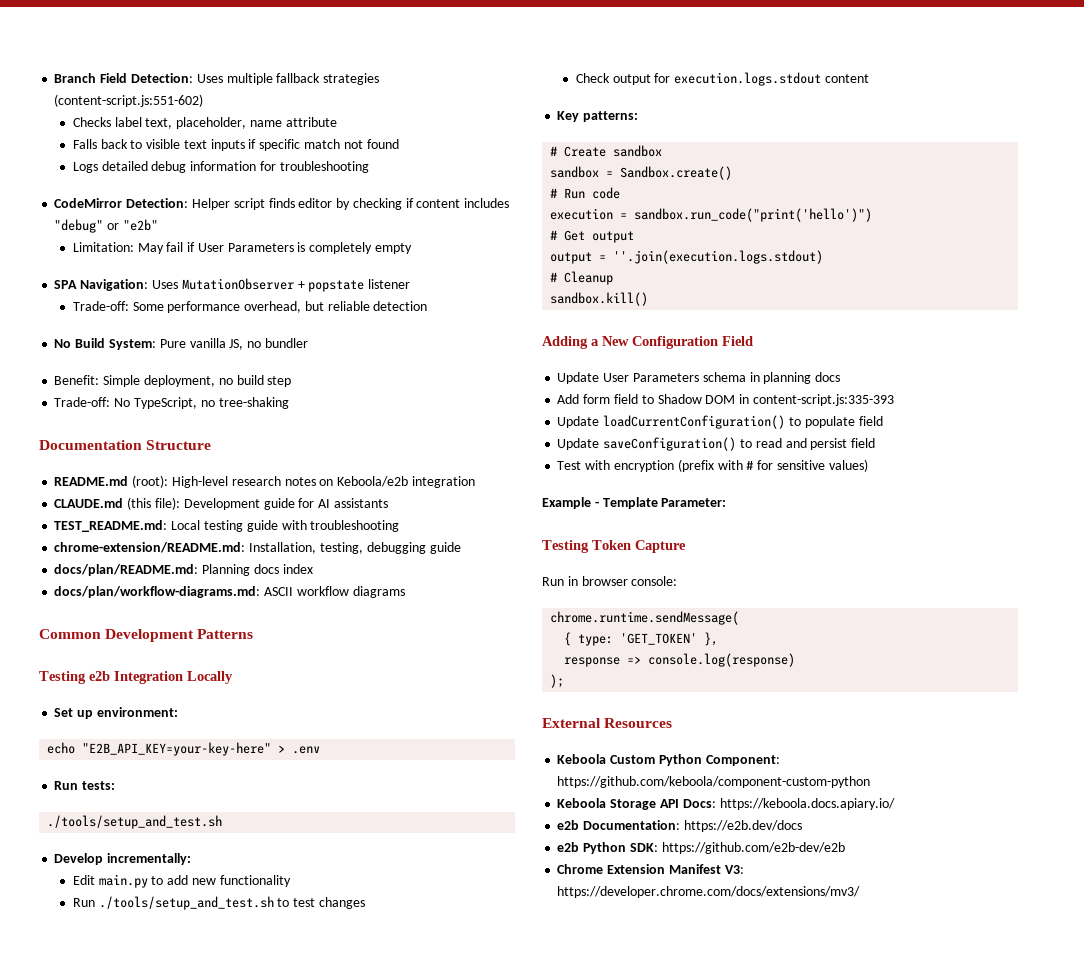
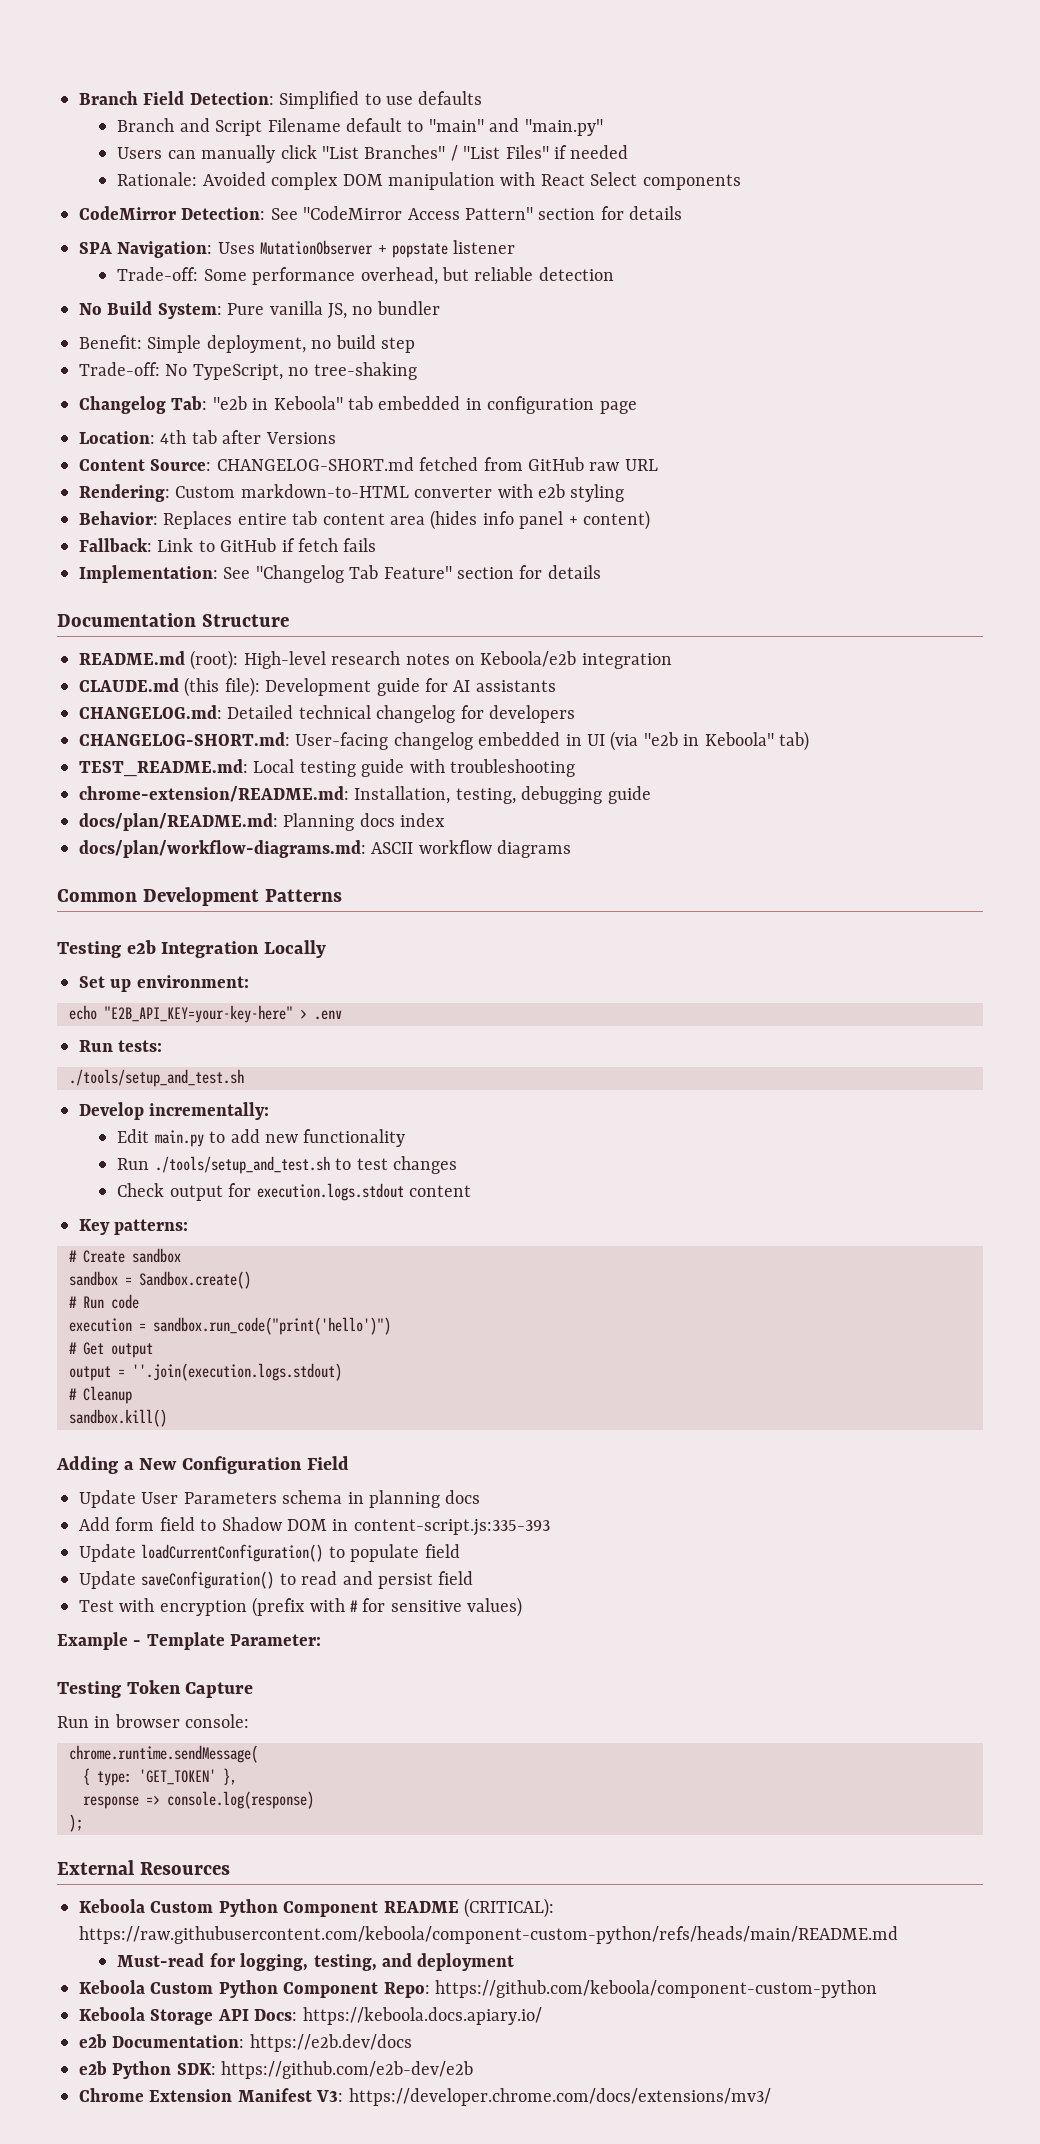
[196,73,380,85] [54,94,204,107] [72,117,337,129] [72,139,399,151] [72,161,369,173] [54,198,510,210] [54,219,158,233] [72,242,413,254] Uses multiple fallback strategies (content-script.js:551-602) // Checks label text, placeholder, name attribute // Falls back to visible text inputs if specific match not found // Logs detailed debug information for troubleshooting // CodeMirror Detection: Helper script finds editor by checking if content includes "debug" or "e2b" // Limitation: May fail if User Parameters is completely empty -> [279,91,483,109] [117,118,603,136] [117,145,629,163] [117,172,741,190] [79,206,683,220] Simplified to use defaults // Branch and Script Filename default to "main" and "main.py" // Users can manually click "List Branches" / "List Files" if needed // Rationale: Avoided complex DOM manipulation with React Select components // CodeMirror Detection: See "CodeMirror Access Pattern" section for details
(289, 403) none -> [79,396,637,414] [79,430,336,444] [79,457,658,471] [79,484,625,502] [79,510,650,530] [79,538,377,552] [79,565,601,583] // Changelog Tab: "e2b in Keboola" tab embedded in configuration page // Location: 4th tab after Versions // Content Source: CHANGELOG-SHORT.md fetched from GitHub raw URL // Rendering: Custom markdown-to-HTML converter with e2b styling // Behavior: Replaces entire tab content area (hides info panel + content) // Fallback: Link to GitHub if fetch fails // Implementation: See "Changelog Tab Feature" section for details
(388, 503) none -> [79,705,575,723] [79,731,809,751] // CHANGELOG.md: Detailed technical changelog for developers // CHANGELOG-SHORT.md: User-facing changelog embedded in UI (via "e2b in Keboola" tab)
[705,755,780,766] Component: -> [283,1898,554,1918] [79,1926,898,1944] [117,1953,515,1971] [79,1980,430,1998] Component README (CRITICAL): https://raw.githubusercontent.com/keboola/component-custom-python/refs/heads/main/README.md // Must-read for logging, testing, and deployment // Keboola Custom Python Component Repo:

